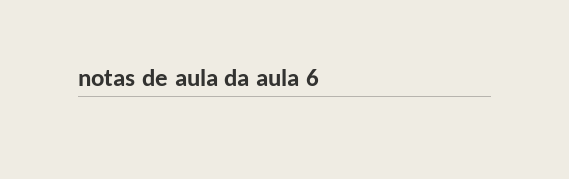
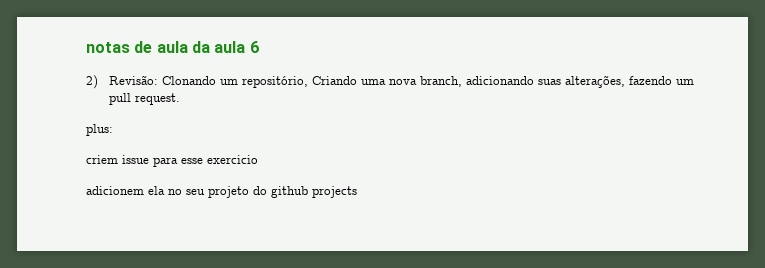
(319, 77) none -> [86,75,695,89] [109,93,181,105] [86,124,113,136] [86,155,258,167] [86,186,357,198] // 2) Revisão: Clonando um repositório, Criando uma nova branch, adicionando suas alterações, fazendo um pull request. // plus: // criem issue para esse exercicio // adicionem ela no seu projeto do github projects

